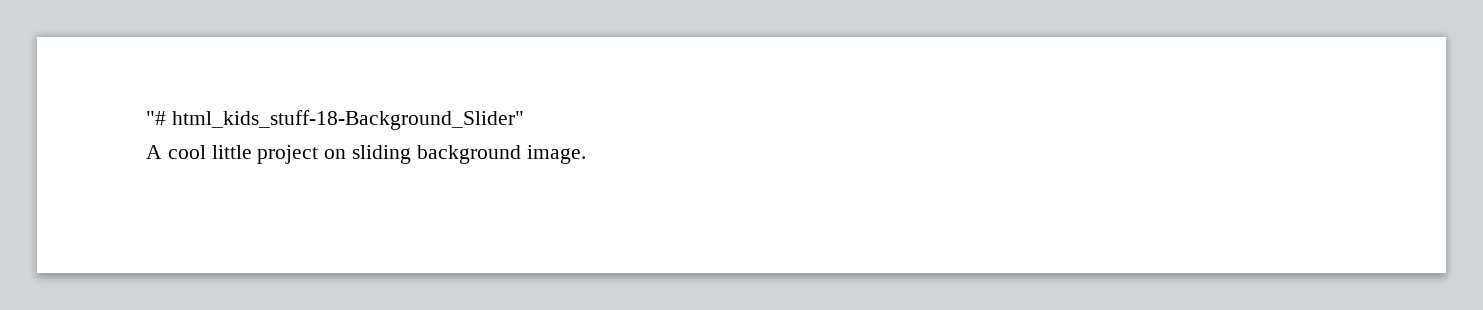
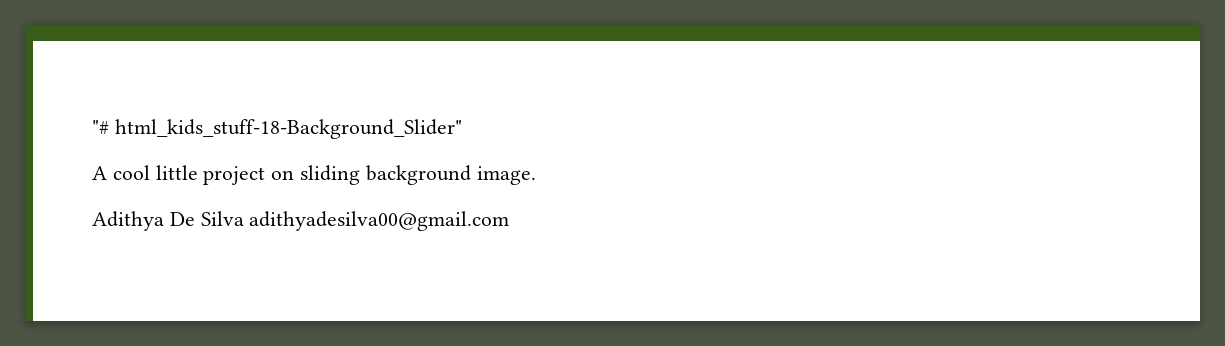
(586, 154) none -> [92,211,510,231] // Adithya De Silva adithyadesilva00@gmail.com

